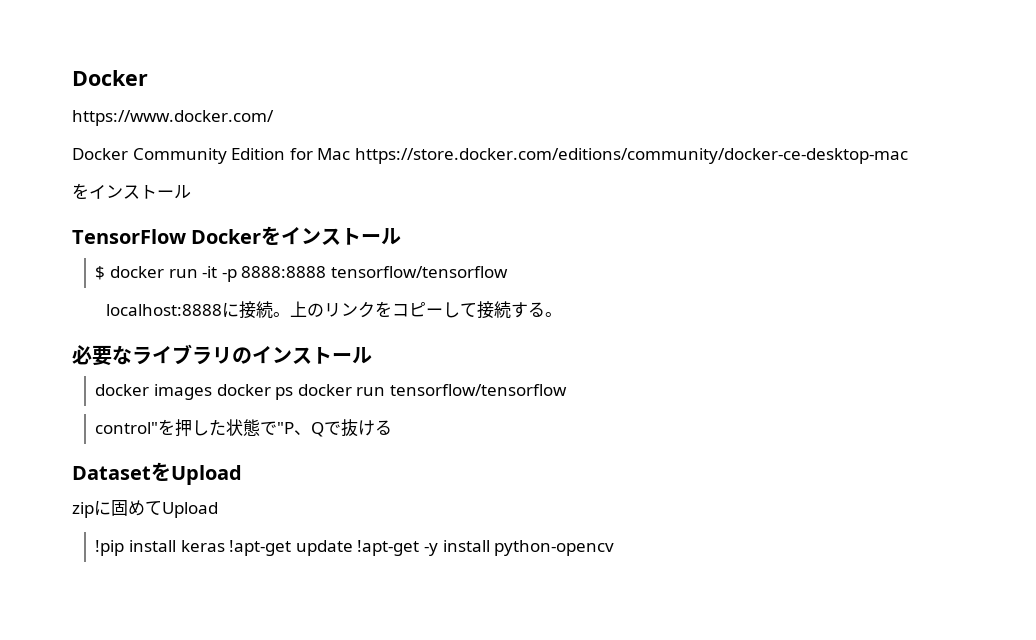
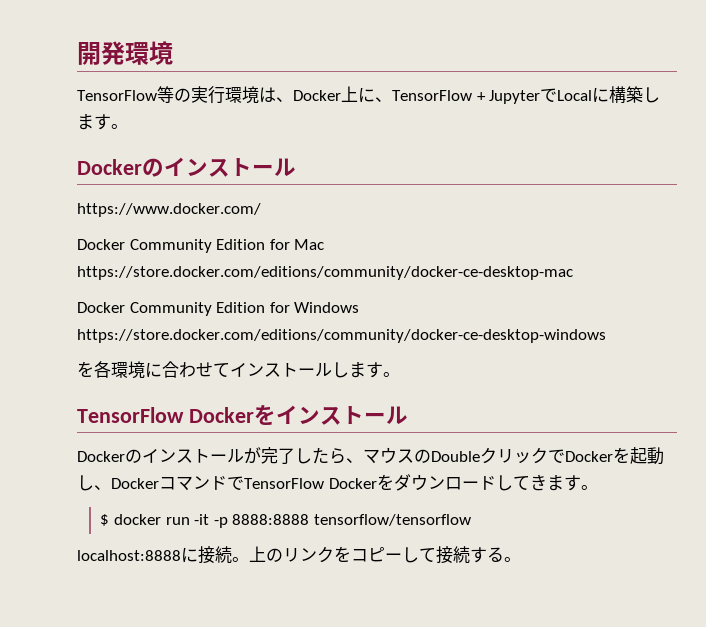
[72,70,148,86] Docker -> [77,41,173,65] [77,86,661,104] [77,114,128,130] [77,157,296,177] 開発環境 // TensorFlow等の実行環境は、Docker上に、TensorFlow + JupyterでLocalに構築します。 // Dockerのインストール
[72,183,191,199] をインストール -> [77,302,360,316] [77,329,606,343] [77,361,400,379] Docker Community Edition for Windows https://store.docker.com/editions/community/docker-ce-desktop-windows // を各環境に合わせてインストールします。
(402, 236) none -> [77,447,664,465] [77,474,598,491] // Dockerのインストールが完了したら、マウスのDoubleクリックでDockerを起動し、DockerコマンドでTensorFlow Dockerをダウンロードしてきます。
[72,344,372,366] [95,384,568,400] [95,419,393,437] [72,462,242,485] [72,500,218,518] [95,540,615,556] // 必要なライブラリのインストール // docker images docker ps docker run tensorflow/tensorflow // control"を押した状態で"P、Qで抜ける // DatasetをUpload // zipに固めてUpload // !pip install keras !apt-get update !apt-get -y install python-opencv -> (521, 559) none

